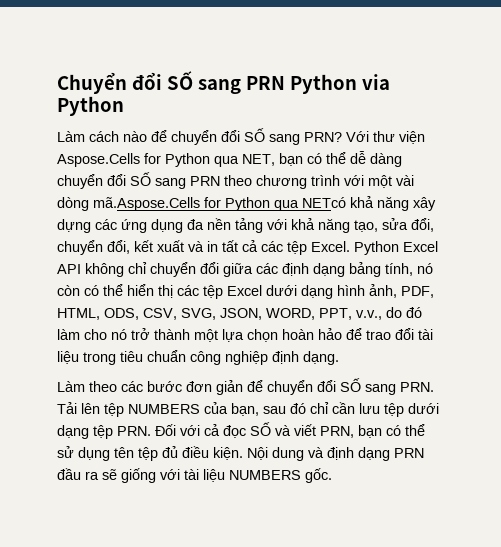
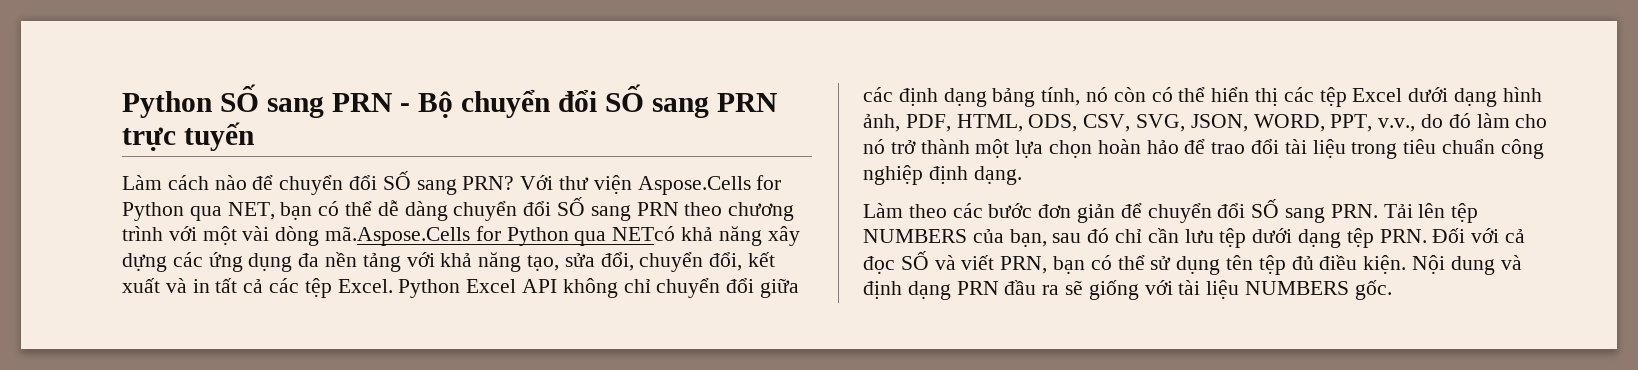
[57,71,390,94] [57,96,124,116] Chuyển đổi SỐ sang PRN Python via Python -> [122,84,777,118] [122,122,254,151] Python SỐ sang PRN - Bộ chuyển đổi SỐ sang PRN trực tuyến

